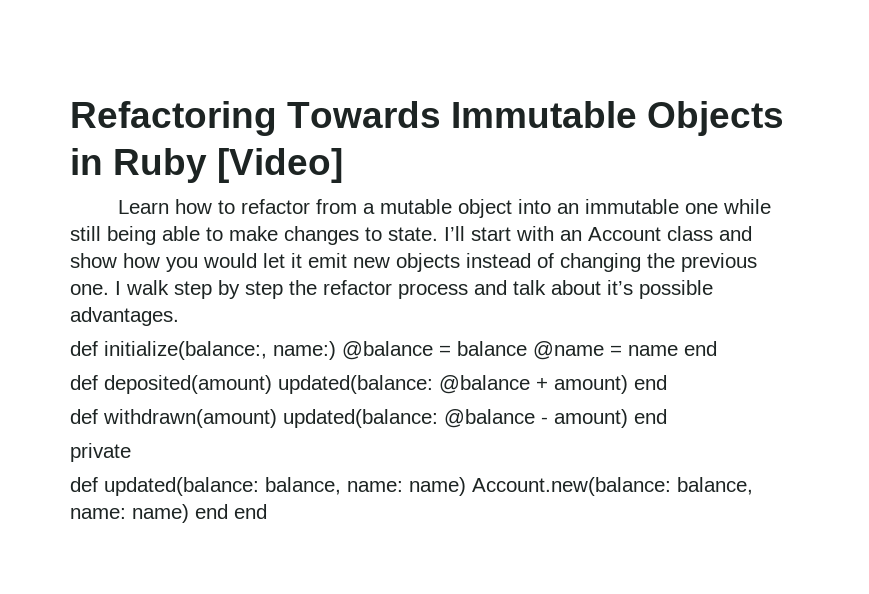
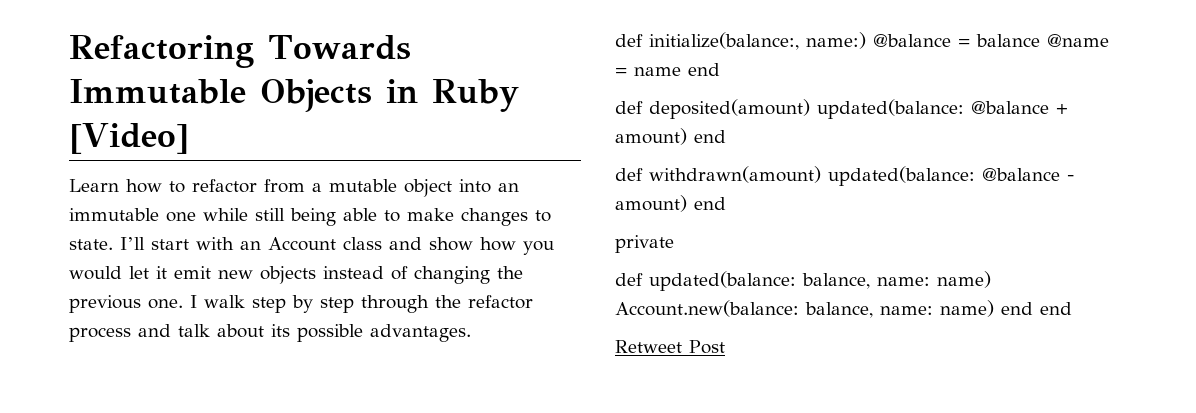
(283, 290) none -> [361,295,429,313] through
[607,280,633,295] it’s -> [271,324,290,337] its
(267, 511) none -> [615,340,725,354] // Retweet Post

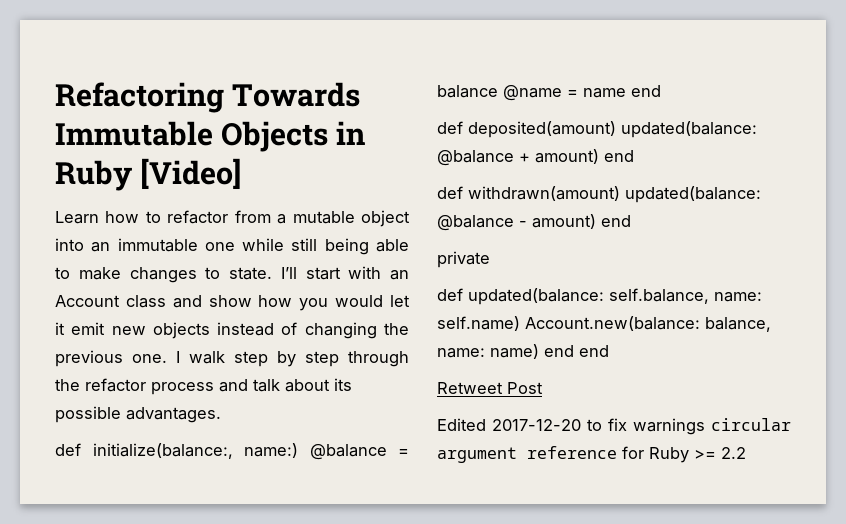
[802,271,991,289] balance, name: name) -> [609,288,762,304] [437,316,520,331] self.balance, name: self.name)
(725, 347) none -> [437,418,791,435] [437,446,746,463] // Edited 2017-12-20 to fix warnings circular argument reference for Ruby >= 2.2

